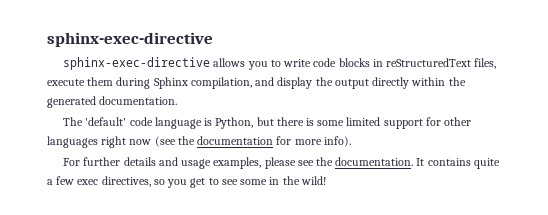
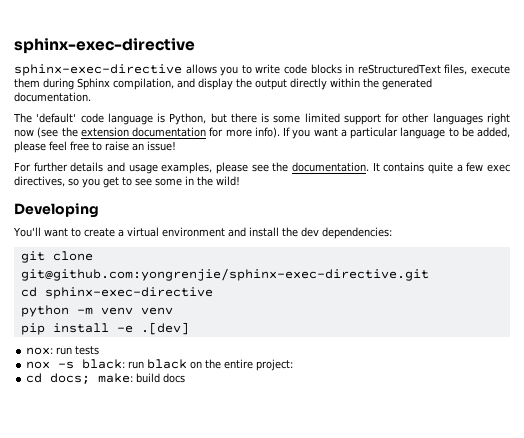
(195, 140) none -> [80,127,129,137] extension
(351, 141) none -> [283,127,510,139] [14,141,176,153] If you want a particular language to be added, please feel free to raise an issue!
(326, 180) none -> [14,203,99,218] [13,227,392,239] [20,251,93,263] [20,268,429,281] [20,287,213,299] [20,305,173,317] [20,322,189,335] [26,346,100,355] [26,359,294,371] [26,373,186,384] // Developing // You'll want to create a virtual environment and install the dev dependencies: // git clone git@github.com:yongrenjie/sphinx-exec-directive.git // cd sphinx-exec-directive // python -m venv venv // pip install -e .[dev] // nox: run tests // nox -s black: run black on the entire project: // cd docs; make: build docs

